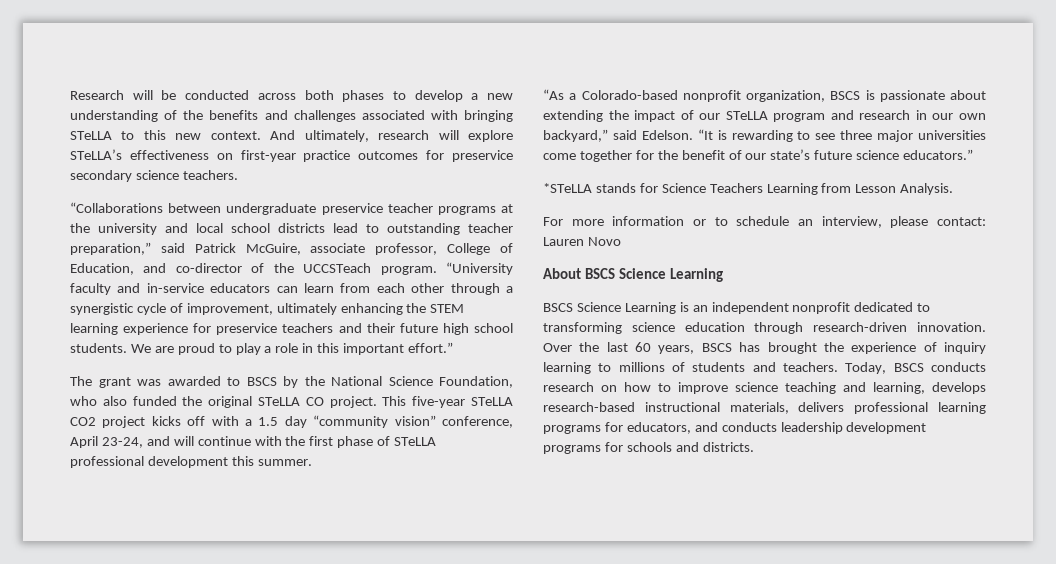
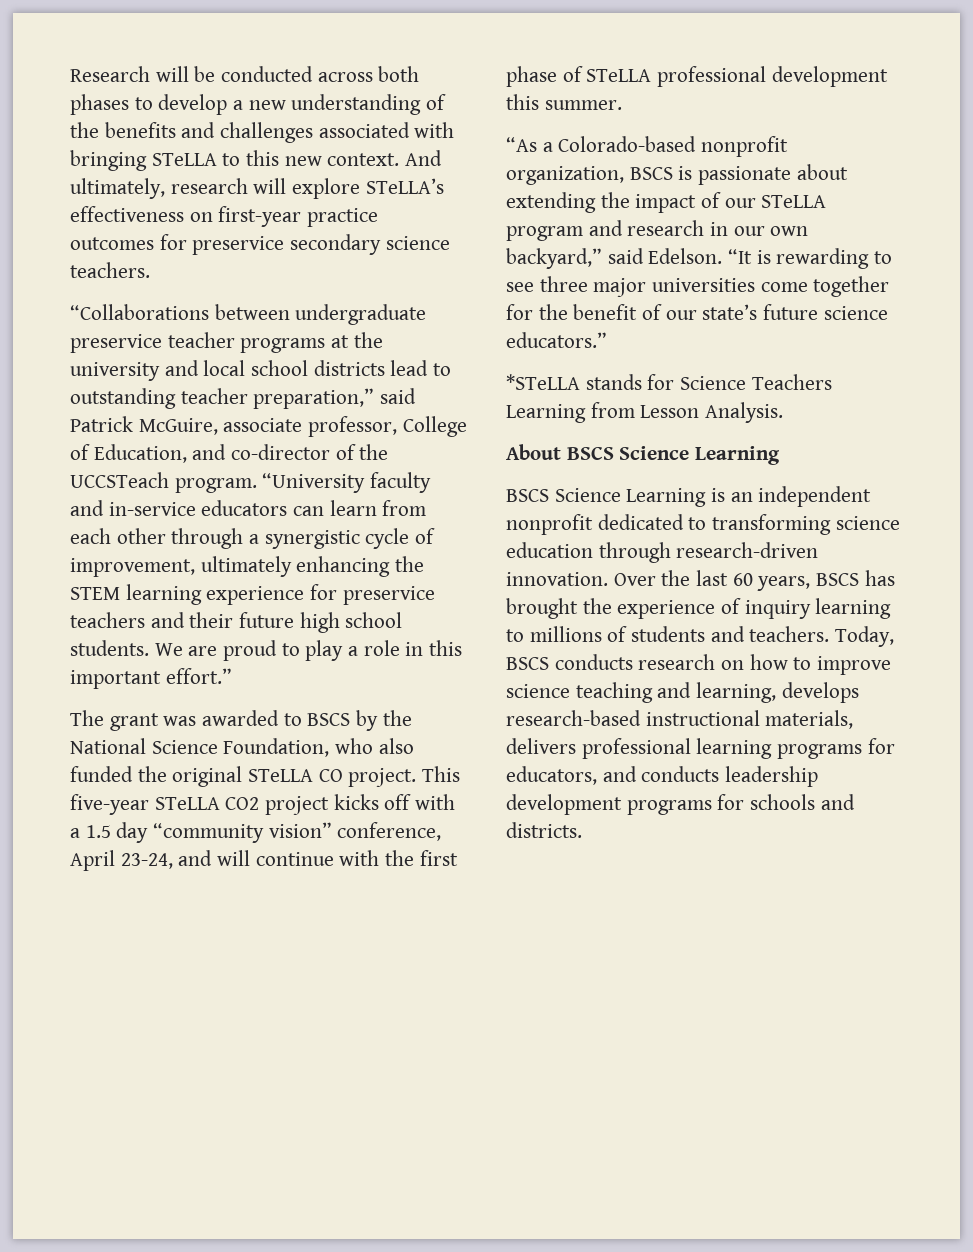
[543,216,986,228] [543,237,621,246] // For more information or to schedule an interview, please contact: Lauren Novo -> (784, 412) none

